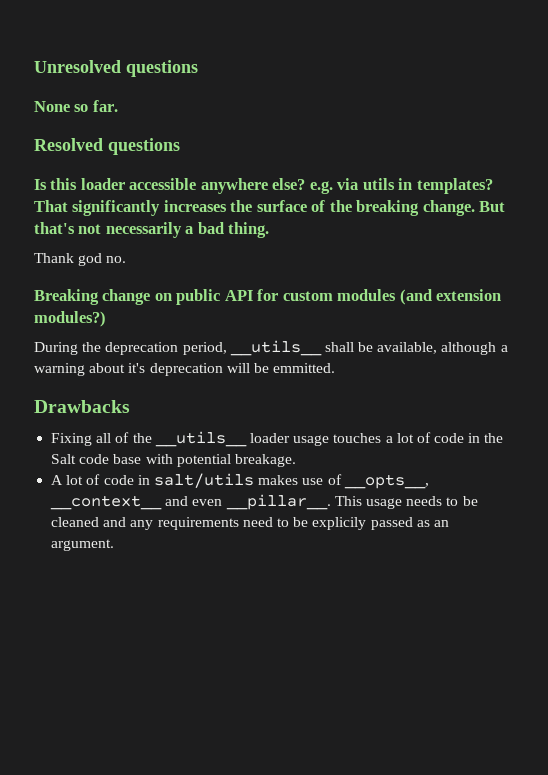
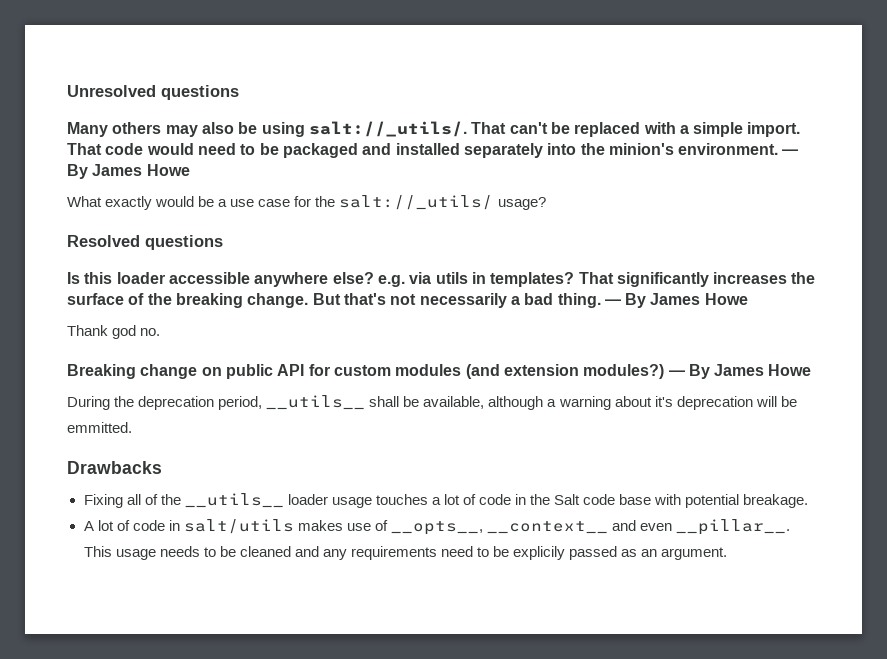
[34,100,118,112] None so far. -> [67,121,801,137] [67,143,799,158] [67,164,190,179] [67,195,546,210] Many others may also be using salt://_utils/. That can't be replaced with a simple import. That code would need to be packaged and installed separately into the minion's environment. — By James Howe // What exactly would be a use case for the salt://_utils/ usage?
(270, 230) none -> [604,293,748,308] — By James Howe
(106, 319) none -> [668,364,812,379] — By James Howe

